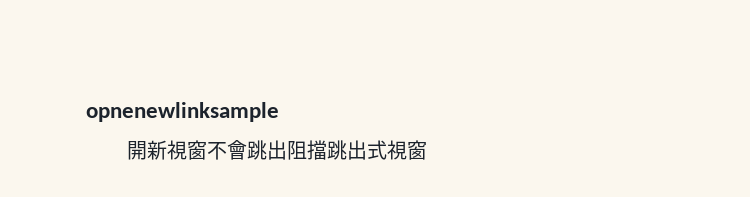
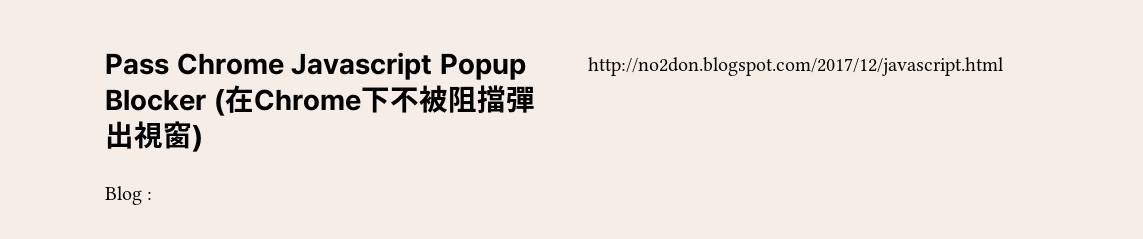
[86,102,279,122] [127,140,428,160] opnenewlinksample // 開新視窗不會跳出阻擋跳出式視窗 -> [105,52,527,80] [105,85,535,116] [105,121,203,152] [105,186,153,205] [588,57,1004,76] Pass Chrome Javascript Popup Blocker (在Chrome下不被阻擋彈出視窗) // Blog : http://no2don.blogspot.com/2017/12/javascript.html

